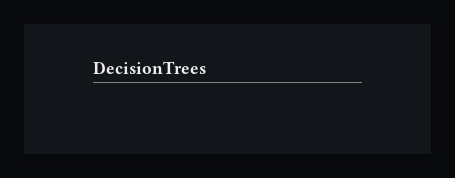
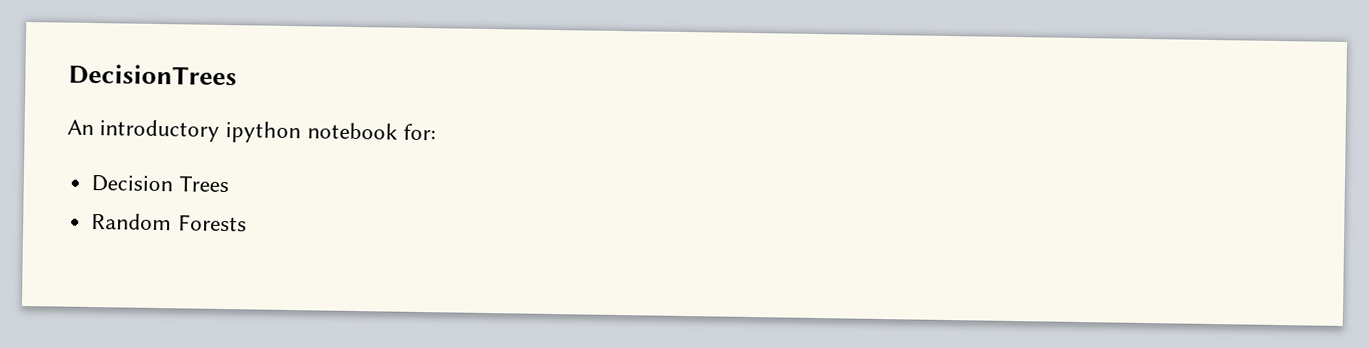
(206, 67) none -> [67,119,436,144] [91,175,229,193] [91,212,247,232] // An introductory ipython notebook for: // Decision Trees // Random Forests

